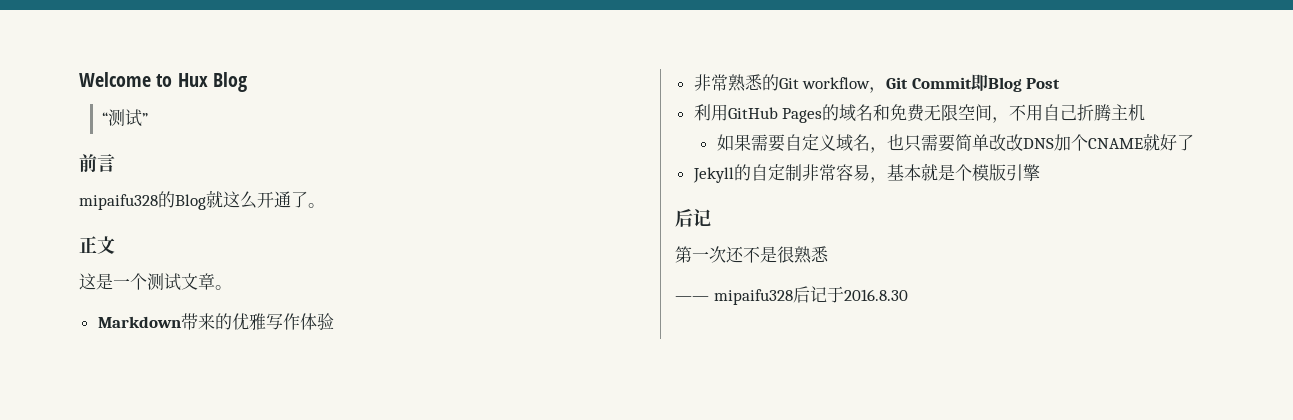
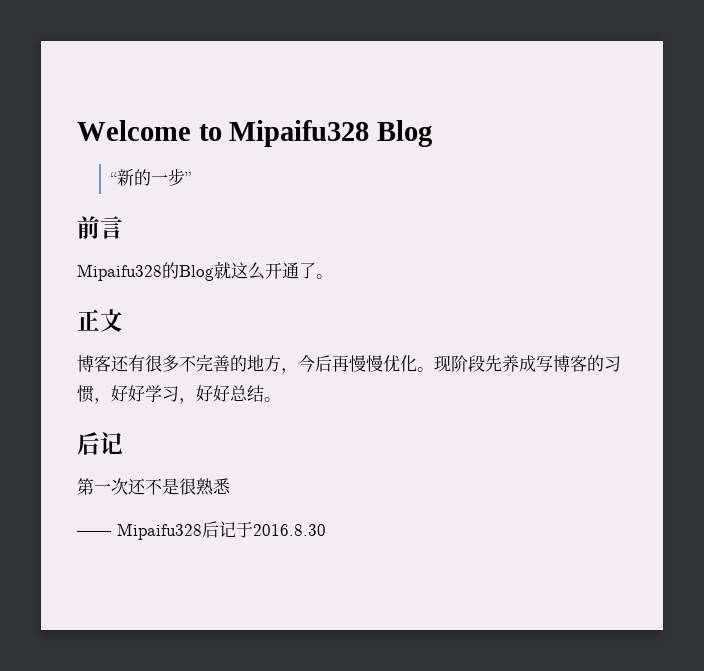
[177,73,208,87] Hux -> [229,120,370,147] Mipaifu328
[107,109,142,127] 测试 -> [116,168,185,186] 新的一步
[79,194,158,210] mipaifu328 -> [77,264,162,281] Mipaifu328
[79,273,232,291] [97,313,334,330] [693,74,1061,93] [693,104,1146,123] [716,133,1194,153] [692,163,1040,183] 这是一个测试文章。 // Markdown带来的优雅写作体验 // 非常熟悉的Git workflow，Git Commit即Blog Post // 利用GitHub Pages的域名和免费无限空间，不用自己折腾主机 // 如果需要自定义域名，也只需要简单改改DNS加个CNAME就好了 // Jekyll的自定制非常容易，基本就是个模版引擎 -> [77,354,621,374] [77,385,281,404] 博客还有很多不完善的地方，今后再慢慢优化。现阶段先养成写博客的习惯，好好学习，好好总结。
[713,289,793,305] mipaifu328 -> [117,523,202,540] Mipaifu328

